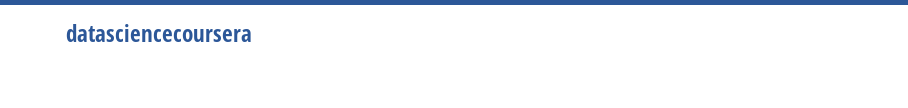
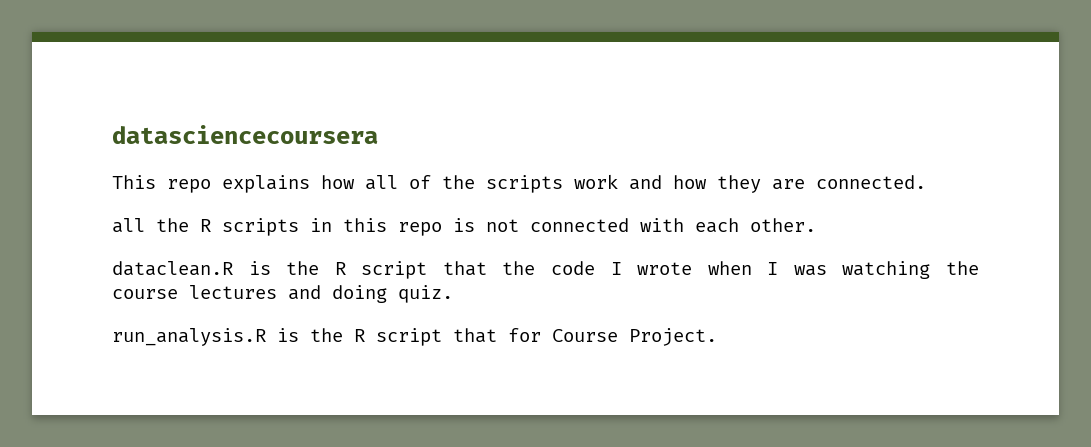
(252, 33) none -> [112,174,926,193] [112,218,816,236] [112,261,979,279] [112,285,453,303] [112,328,717,346] // This repo explains how all of the scripts work and how they are connected. // all the R scripts in this repo is not connected with each other. // dataclean.R is the R script that the code I wrote when I was watching the course lectures and doing quiz. // run_analysis.R is the R script that for Course Project.

